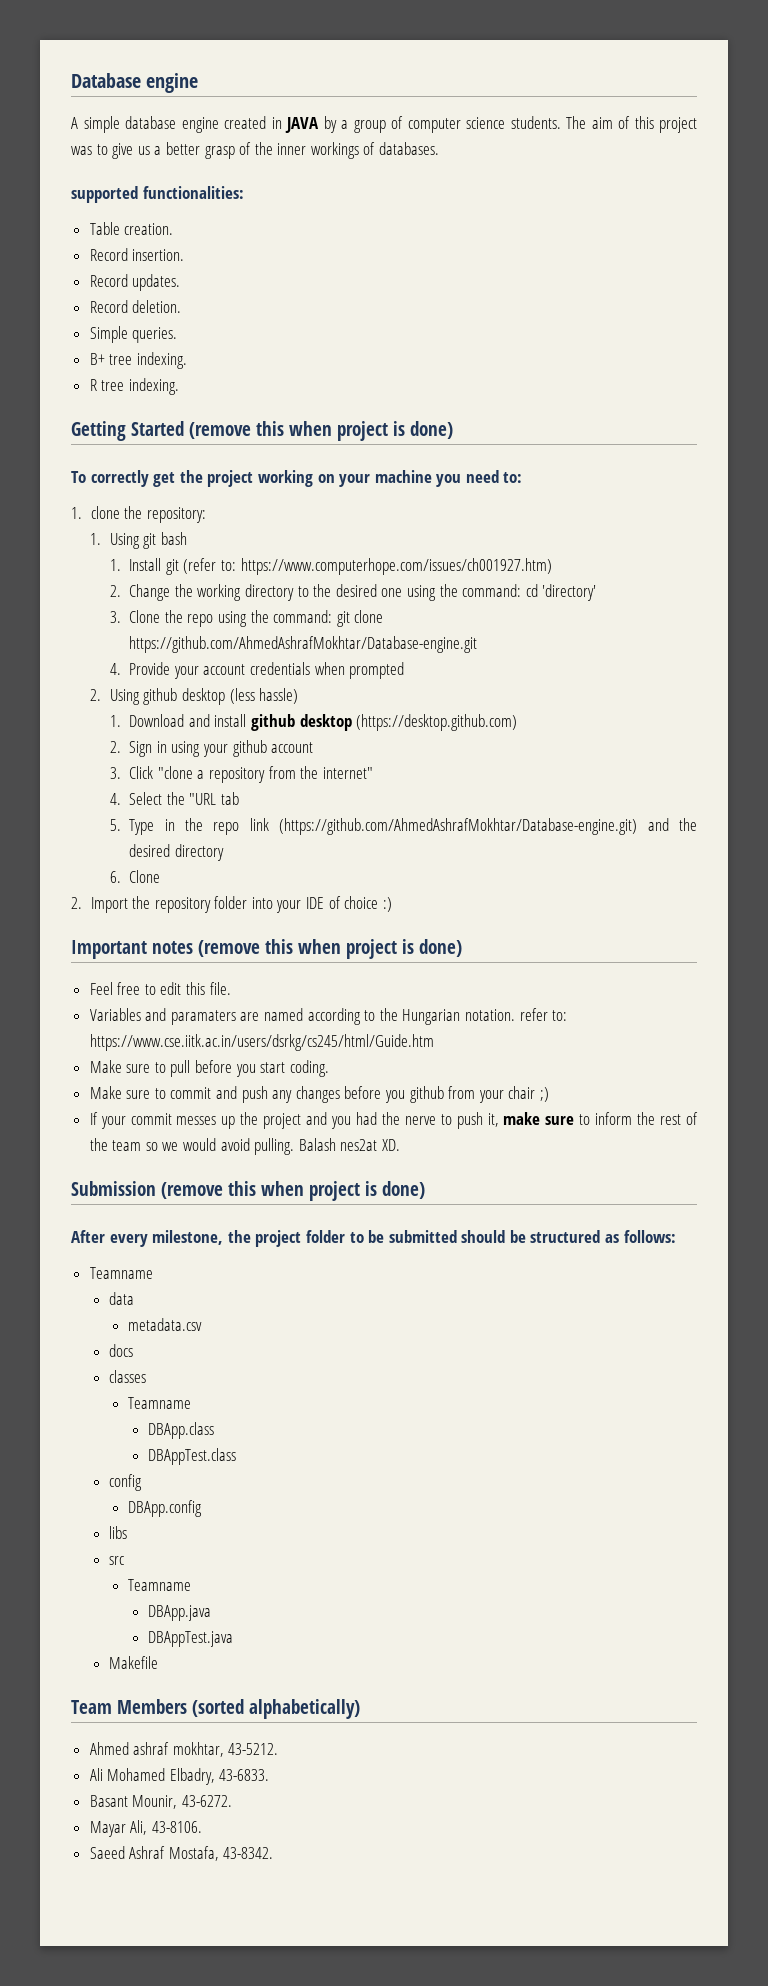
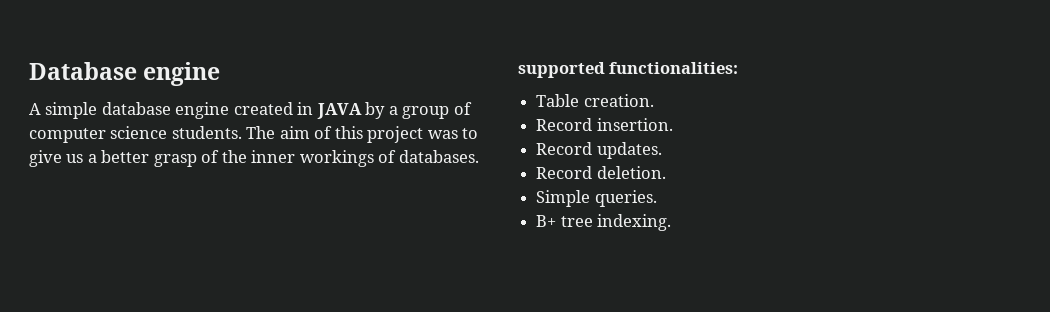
[89,378,179,395] [71,421,453,441] [71,470,523,487] [71,506,206,523] [90,532,188,549] [109,558,552,575] [109,584,597,601] [109,610,384,627] [129,636,478,653] [109,662,405,679] [90,688,299,705] [109,714,518,731] [109,740,314,757] [109,766,373,783] [109,792,240,805] [109,818,697,835] [129,844,224,861] [109,870,161,883] [71,896,392,913] [71,939,462,959] [89,982,231,995] [89,1008,568,1025] [89,1034,434,1051] [89,1060,329,1077] [89,1086,549,1103] [89,1112,698,1129] [89,1138,401,1155] [71,1181,425,1201] [71,1230,676,1247] [89,1267,153,1279] [109,1292,135,1305] [128,1318,203,1331] [109,1344,134,1357] [109,1370,147,1383] [128,1397,192,1409] [147,1422,214,1439] [147,1448,236,1465] [109,1474,143,1491] [128,1500,203,1517] [109,1526,128,1539] [109,1556,125,1565] [128,1579,192,1591] [147,1605,211,1621] [147,1631,233,1647] [109,1656,159,1669] [71,1699,360,1719] [89,1742,279,1757] [89,1768,270,1785] [89,1795,232,1809] [89,1820,202,1837] [89,1846,274,1861] // R tree indexing. // Getting Started (remove this when project is done) // To correctly get the project working on your machine you need to: // 1. clone the repository: // 1. Using git bash // 1. Install git (refer to: https://www.computerhope.com/issues/ch001927.htm) // 2. Change the working directory to the desired one using the command: cd 'directory' // 3. Clone the repo using the command: git clone https://github.com/AhmedAshrafMokhtar/Database-engine.git // 4. Provide your account credentials when prompted // 2. Using github desktop (less hassle) // 1. Download and install github desktop (https://desktop.github.com) // 2. Sign in using your github account // 3. Click "clone a repository from the internet" // 4. Select the "URL tab // 5. Type in the repo link (https://github.com/AhmedAshrafMokhtar/Database-engine.git) and the desired directory // 6. Clone // 2. Import the repository folder into your IDE of choice :) // Important notes (remove this when project is done) // Feel free to edit this file. // Variables and paramaters are named according to the Hungarian notation. refer to: https://www.cse.iitk.ac.in/users/dsrkg/cs245/html/Guide.htm // Make sure to pull before you start coding. // Make sure to commit and push any changes before you github from your chair ;) // If your commit messes up the project and you had the nerve to push it, make sure to inform the rest of the team so we would avoid pulling. Balash nes2at XD. // Submission (remove this when project is done) // After every milestone, the project folder to be submitted should be structured as follows: // Teamname // data // metadata.csv // docs // classes // Teamname // DBApp.class // DBAppTest.class // config // DBApp.config // libs // src // Teamname // DBApp.java // DBAppTest.java // Makefile // Team Members (sorted alphabetically) // Ahmed ashraf mokhtar, 43-5212. // Ali Mohamed Elbadry, 43-6833. // Basant Mounir, 43-6272. // Mayar Ali, 43-8106. // Saeed Ashraf Mostafa, 43-8342. -> (672, 222) none

